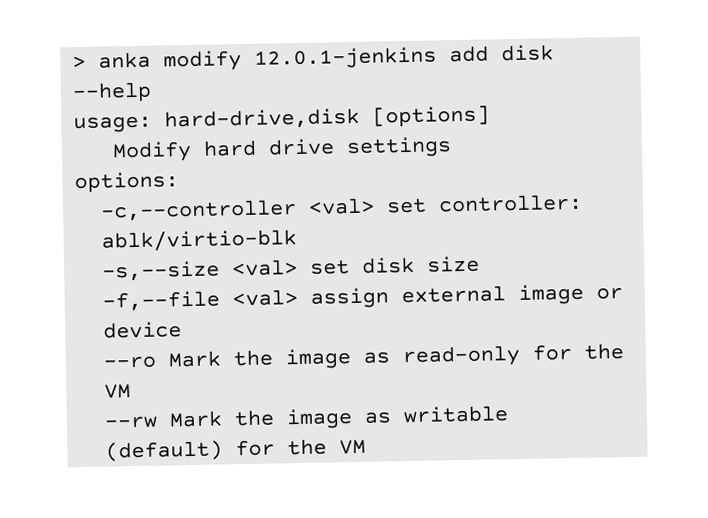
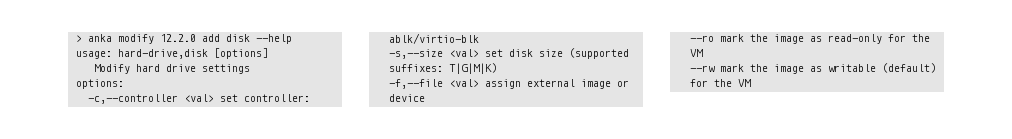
[253,46,437,70] 12.0.1-jenkins -> [159,34,196,42] 12.2.0
(480, 264) none -> [568,48,629,59] [388,63,497,74] (supported suffixes: T|G|M|K)
[167,350,221,368] Mark -> [719,34,744,42] mark
[168,410,223,428] Mark -> [719,64,744,72] mark

